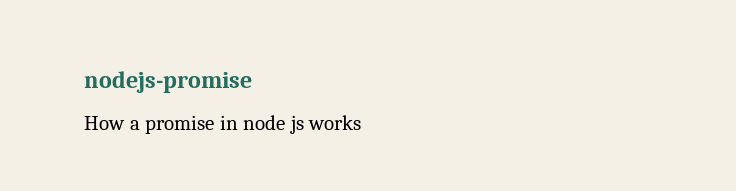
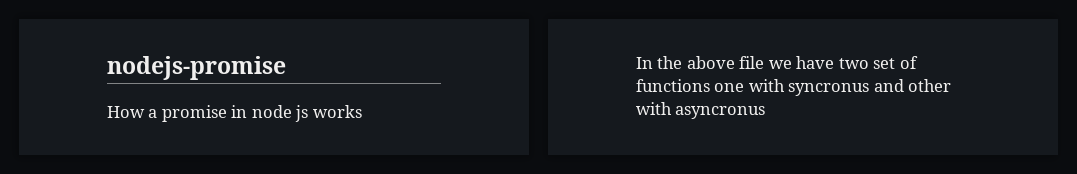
(362, 122) none -> [636,56,918,69] [636,79,952,96] [636,102,766,119] // In the above file we have two set of functions one with syncronus and other with asyncronus

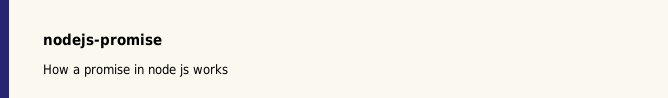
[636,56,918,69] [636,79,952,96] [636,102,766,119] // In the above file we have two set of functions one with syncronus and other with asyncronus -> (228, 69) none

